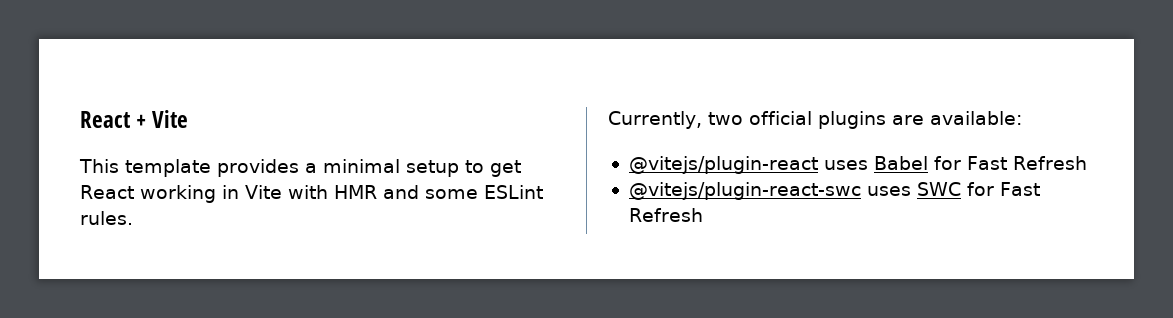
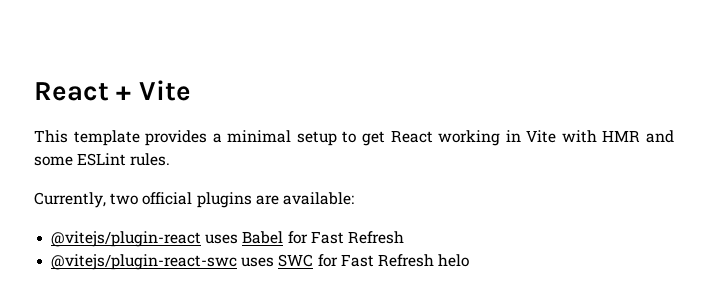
(703, 215) none -> [438,254,470,267] helo

